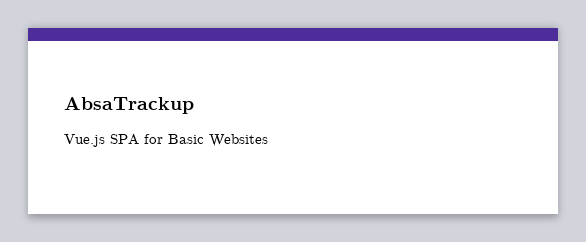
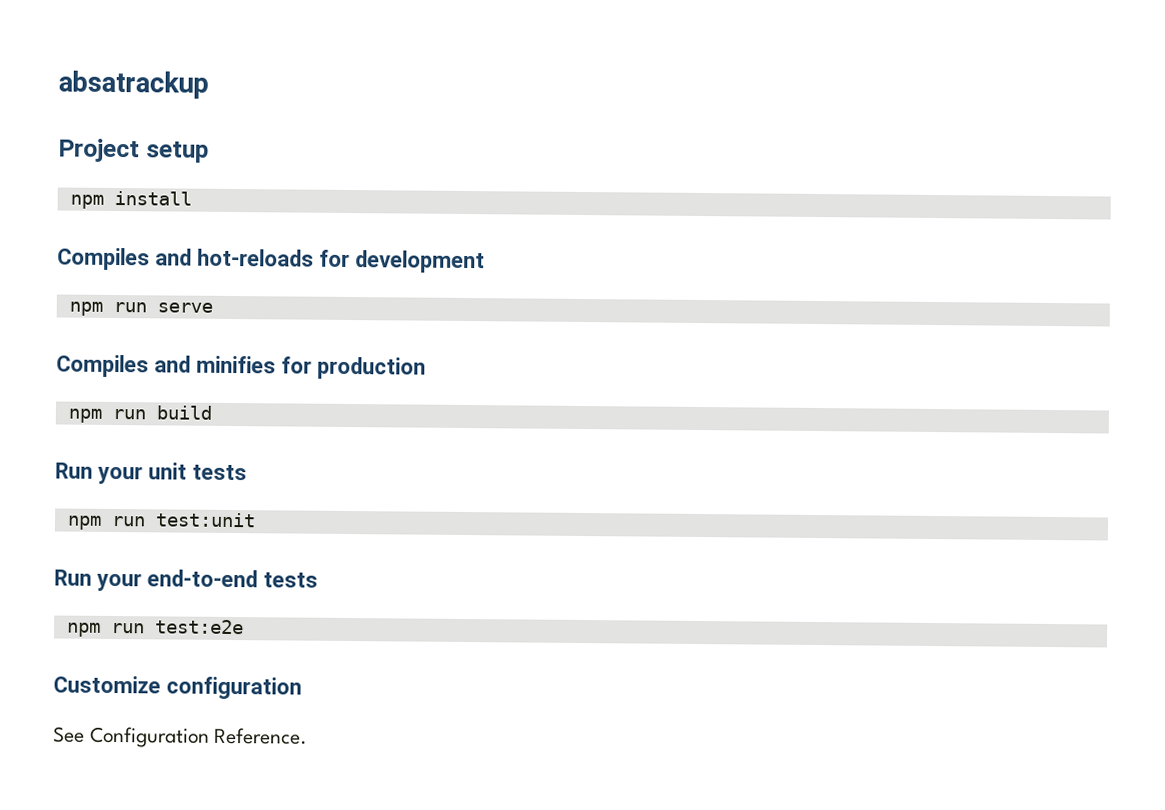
[64,97,194,114] [64,134,268,147] AbsaTrackup // Vue.js SPA for Basic Websites -> [58,70,209,99] [58,138,209,163] [69,190,192,209] [57,247,485,274] [68,301,213,316] [56,354,426,380] [67,405,212,423] [55,462,247,485] [66,512,256,530] [54,569,318,592] [66,619,244,637] [53,675,302,700] [53,726,309,748] absatrackup // Project setup // npm install // Compiles and hot-reloads for development // npm run serve // Compiles and minifies for production // npm run build // Run your unit tests // npm run test:unit // Run your end-to-end tests // npm run test:e2e // Customize configuration // See Configuration Reference.

